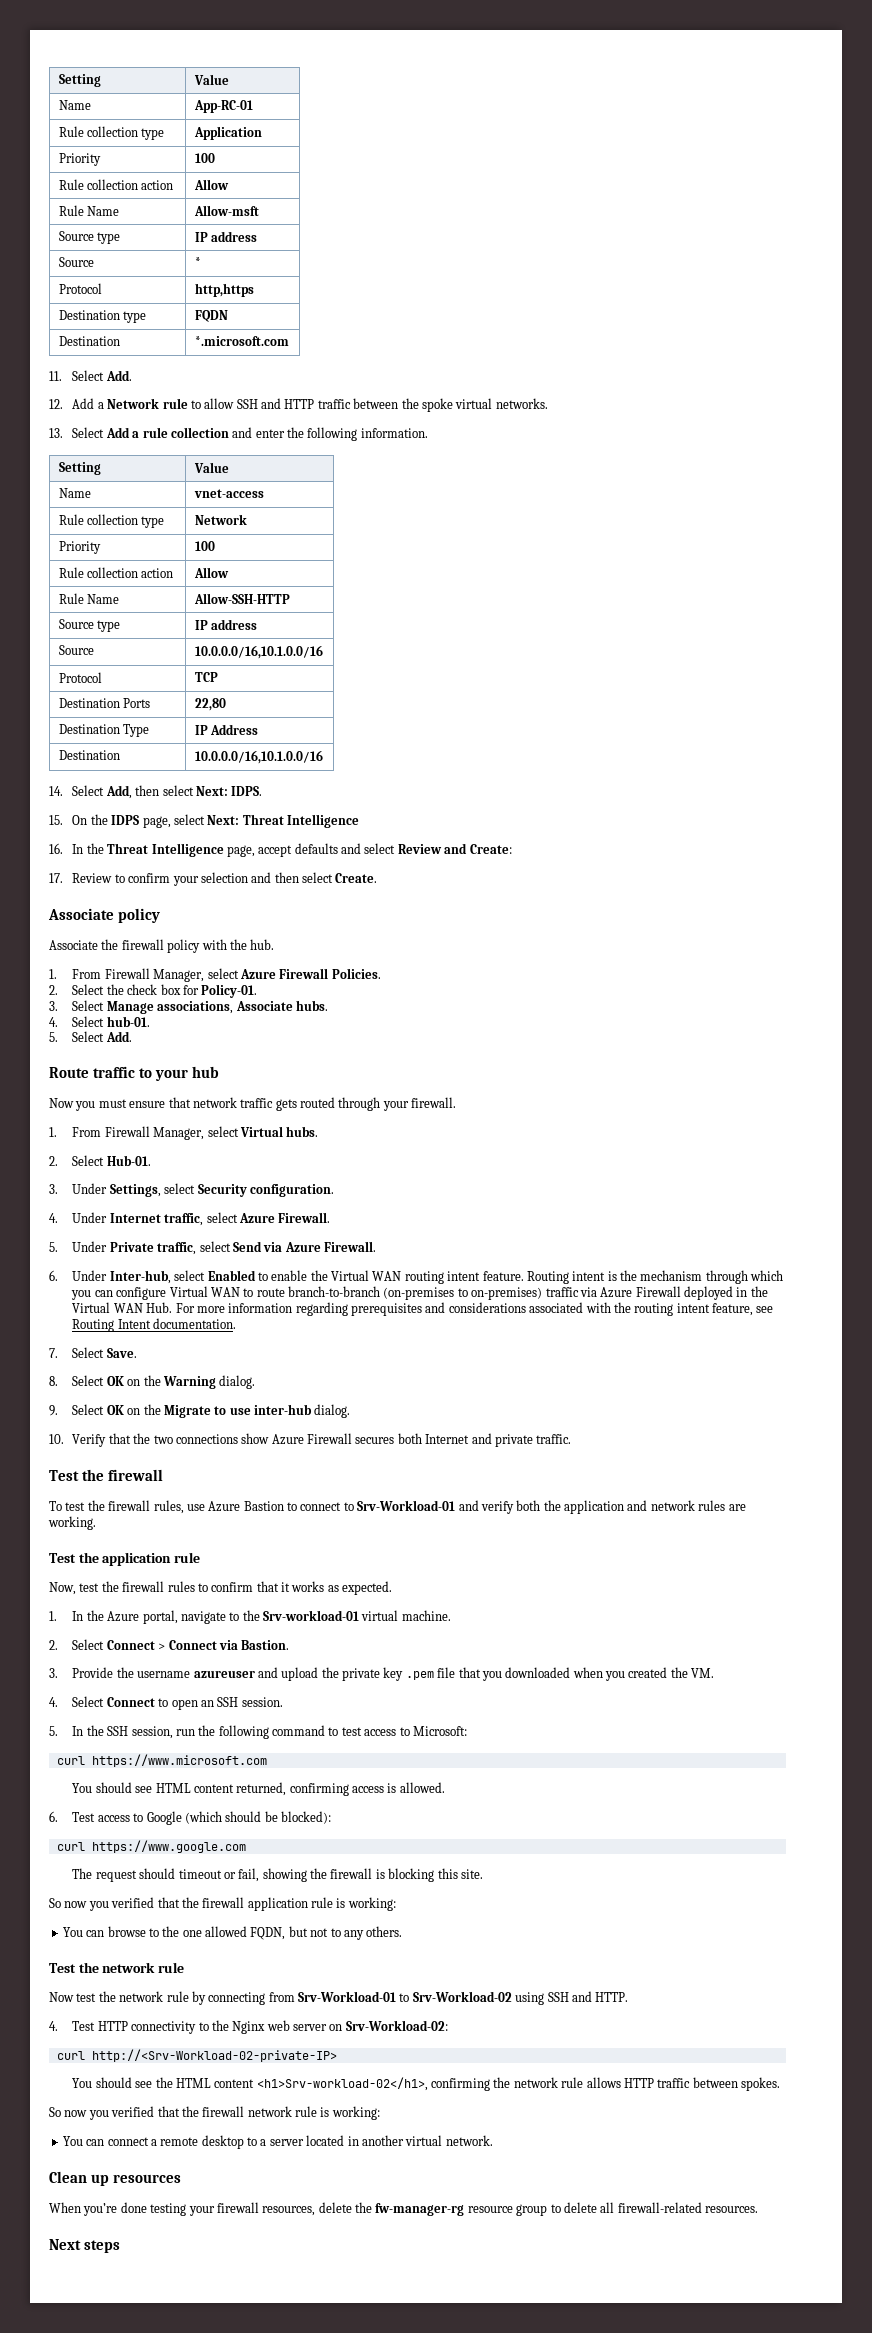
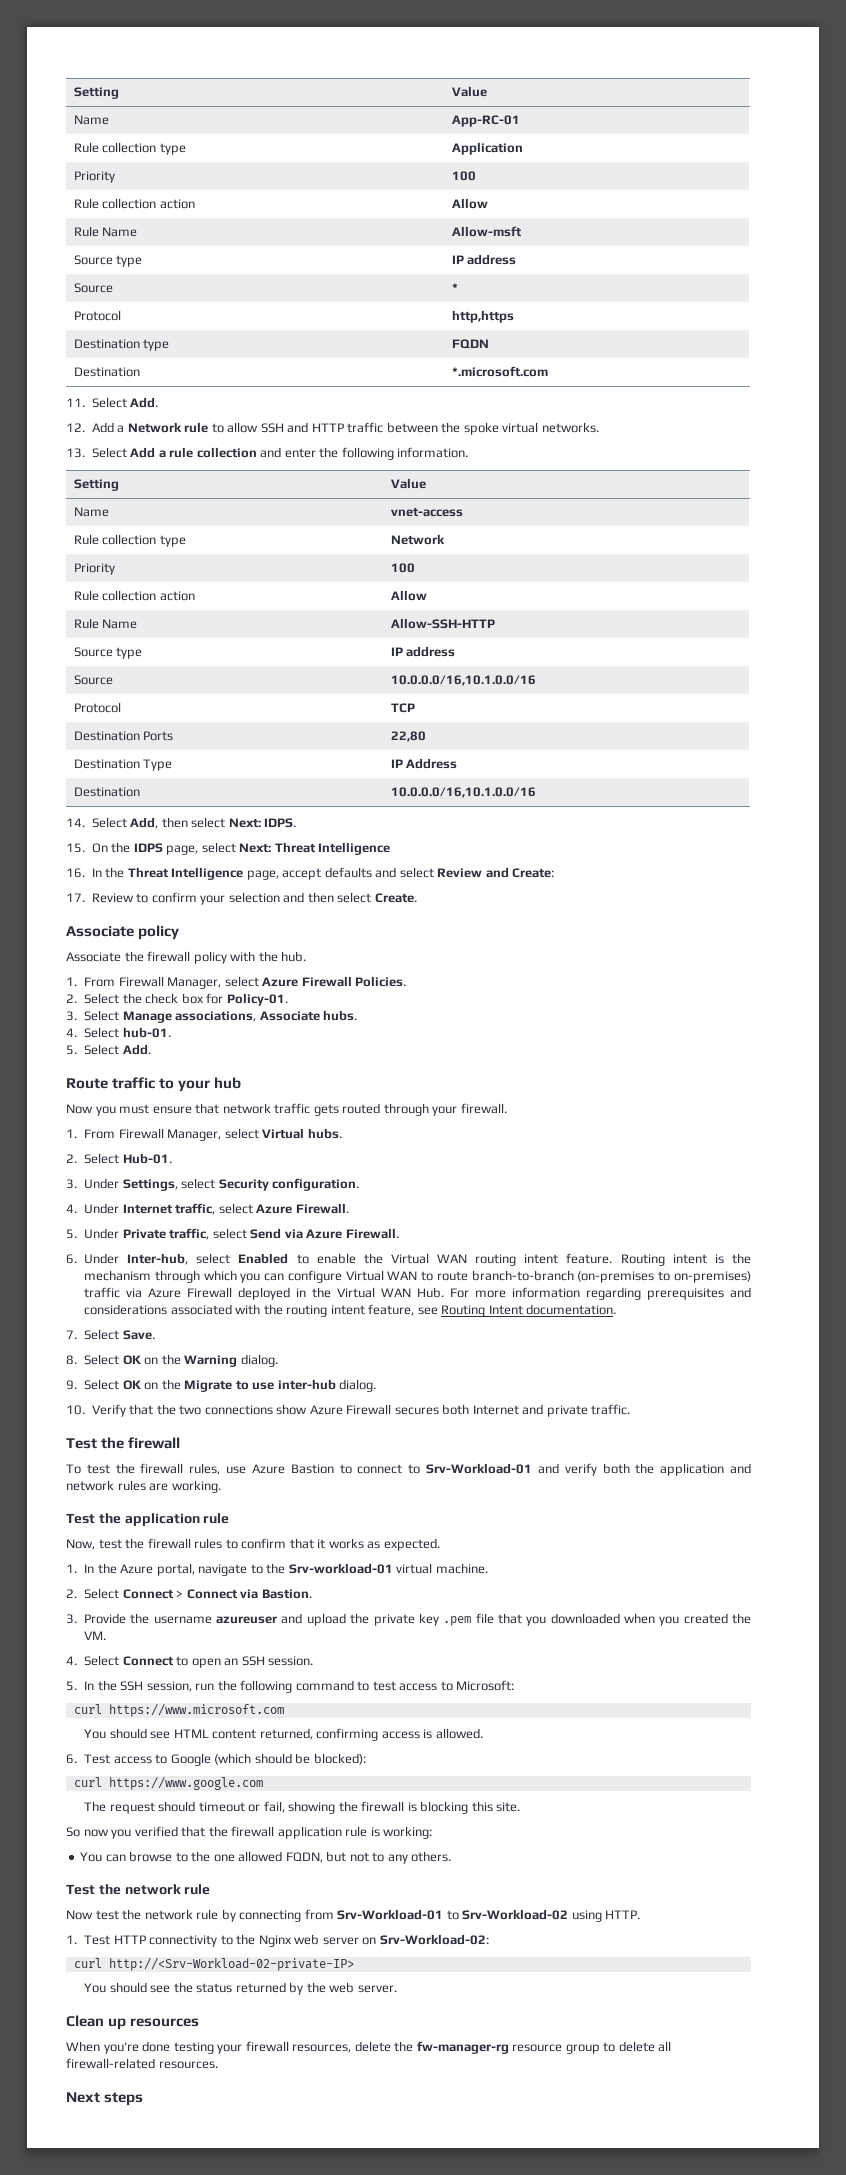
[547,1991,592,2002] SSH and -> (602, 1916) none
[49,2021,58,2031] 4. -> [66,1935,77,1944] 1.
[175,2077,781,2091] [49,2106,380,2120] [62,2135,493,2149] HTML content <h1>Srv-workload-02</h1>, confirming the network rule allows HTTP traffic between spokes. // So now you verified that the firewall network rule is working: // You can connect a remote desktop to a server located in another virtual network. -> [196,1982,397,1995] status returned by the web server.

